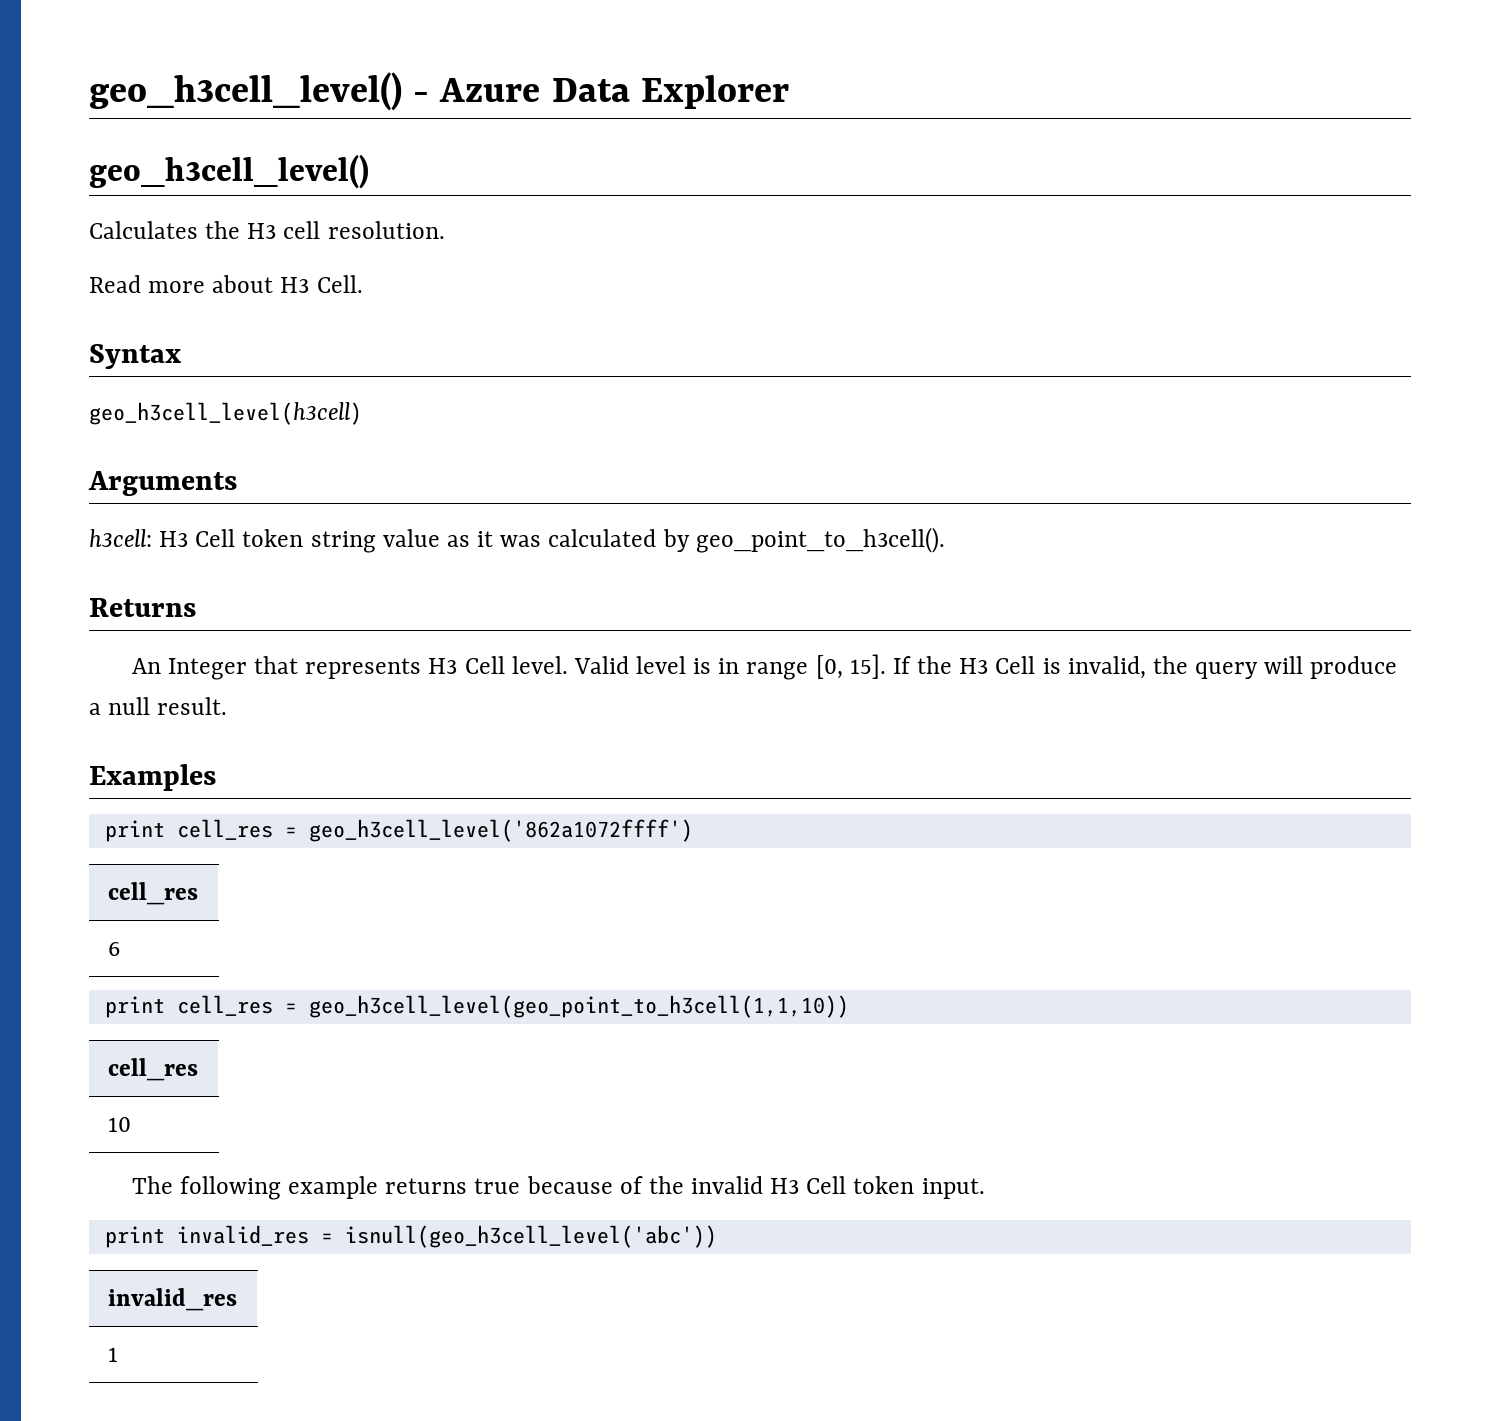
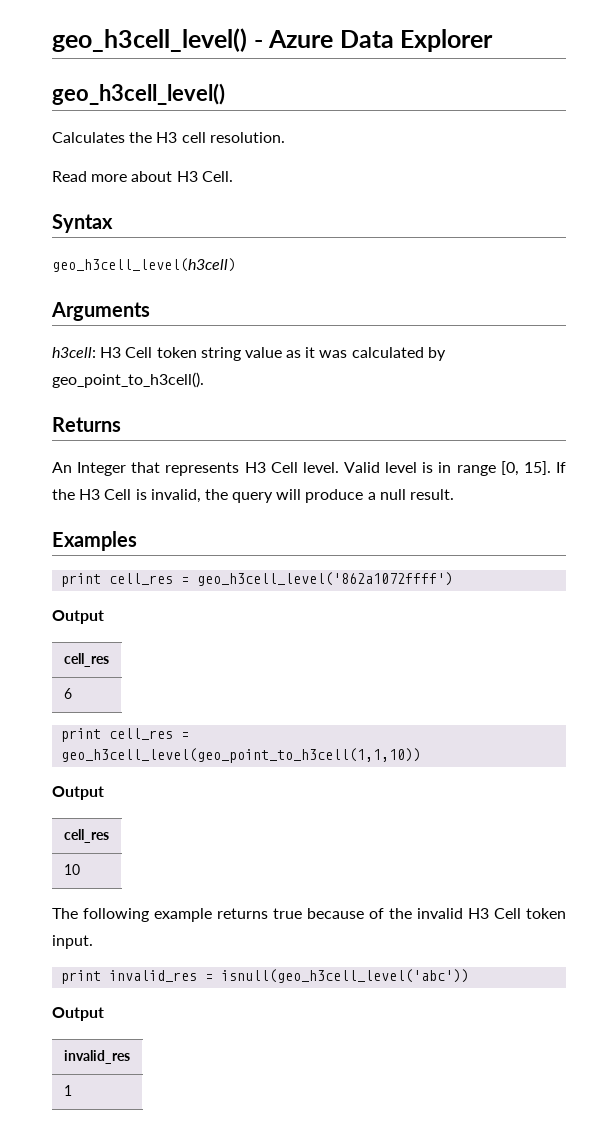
(693, 830) none -> [52,610,104,624] // Output
(849, 1006) none -> [52,786,104,800] // Output
(717, 1236) none -> [52,1007,104,1021] // Output

